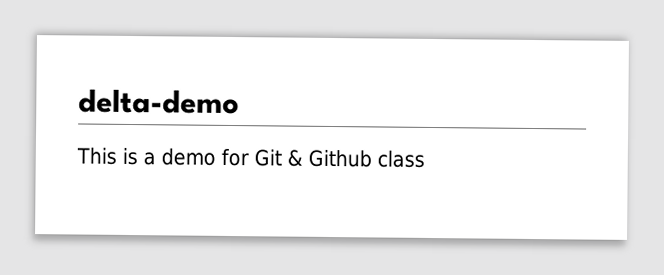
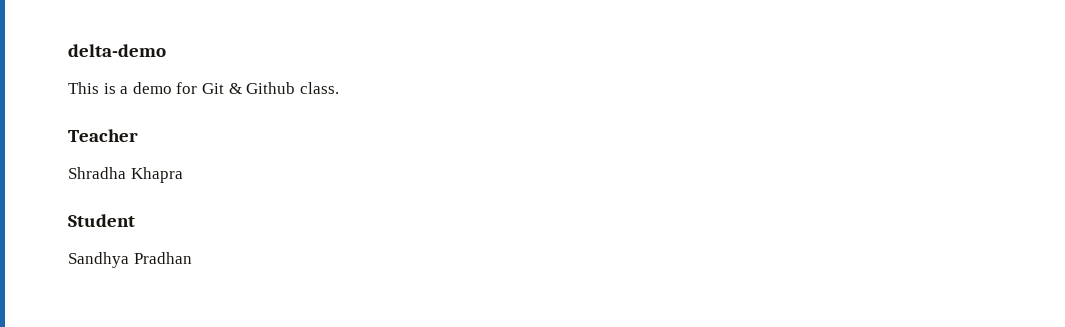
[377,150,425,168] class -> [299,82,339,94] [68,129,138,142] [68,167,183,183] [68,214,135,227] [68,252,192,268] class. // Teacher // Shradha Khapra // Student // Sandhya Pradhan

